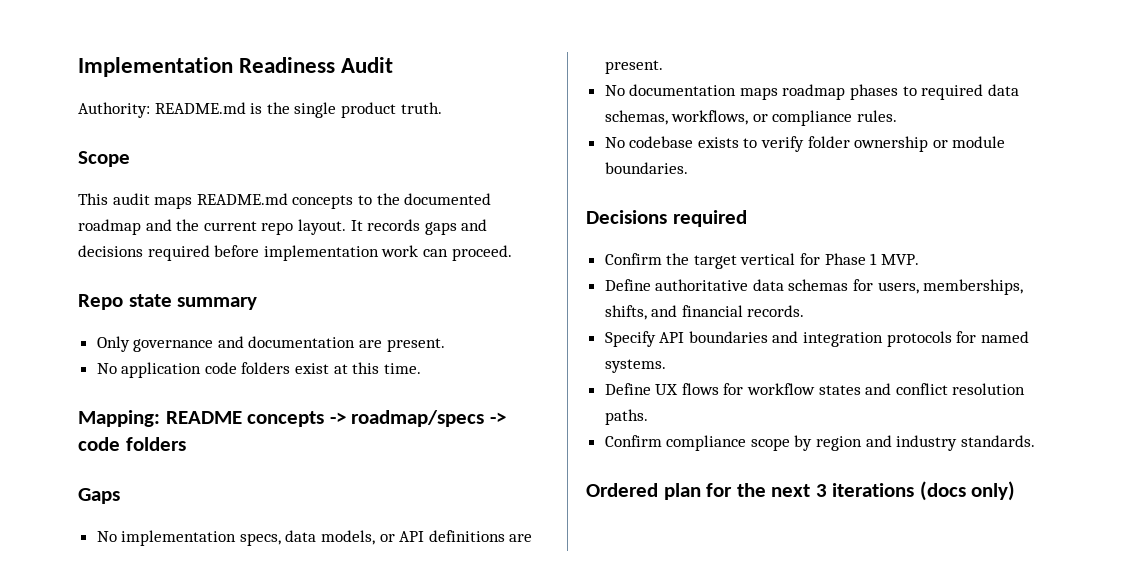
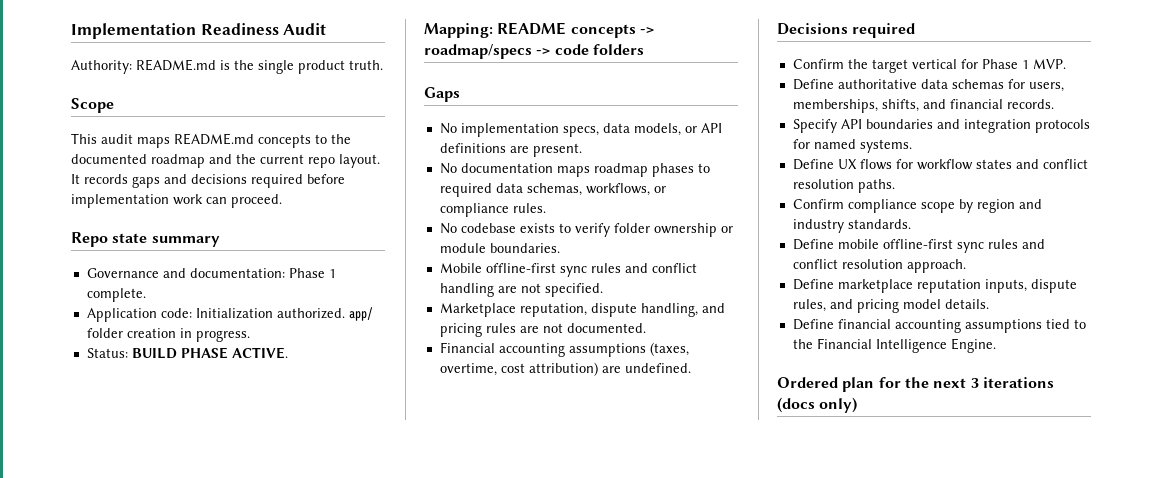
[96,336,445,352] [96,362,421,378] Only governance and documentation are present. // No application code folders exist at this time. -> [86,268,336,278] [86,288,146,302] [86,307,373,322] [86,328,250,342] [86,347,288,359] Governance and documentation: Phase 1 complete. // Application code: Initialization authorized. app/ folder creation in progress. // Status: BUILD PHASE ACTIVE.
(688, 168) none -> [439,263,697,277] [439,283,603,297] [439,303,725,317] [439,323,646,337] [439,342,689,357] [439,362,691,376] // Mobile offline-first sync rules and conflict handling are not specified. // Marketplace reputation, dispute handling, and pricing rules are not documented. // Financial accounting assumptions (taxes, overtime, cost attribution) are undefined.
(1035, 441) none -> [792,239,1045,253] [792,259,966,273] [792,279,1077,293] [792,299,989,313] [792,319,1086,333] [792,338,996,353] // Define mobile offline-first sync rules and conflict resolution approach. // Define marketplace reputation inputs, dispute rules, and pricing model details. // Define financial accounting assumptions tied to the Financial Intelligence Engine.

